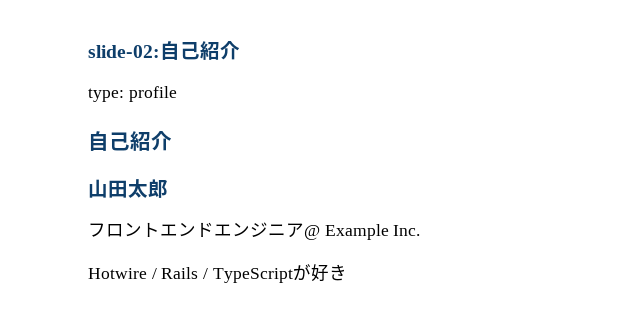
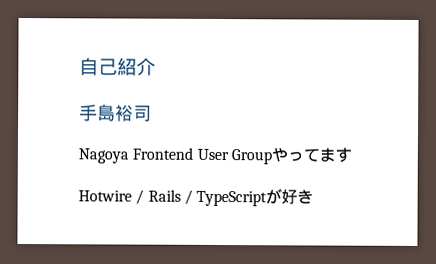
[88,41,240,60] [88,86,177,102] [88,131,172,151] [88,179,168,198] [88,222,421,240] slide-02:自己紹介 // type: profile // 自己紹介 // 山田太郎 // フロントエンドエンジニア@ Example Inc. -> [79,57,156,76] [79,104,152,122] [78,147,352,165] 自己紹介 // 手島裕司 // Nagoya Frontend User Groupやってます

